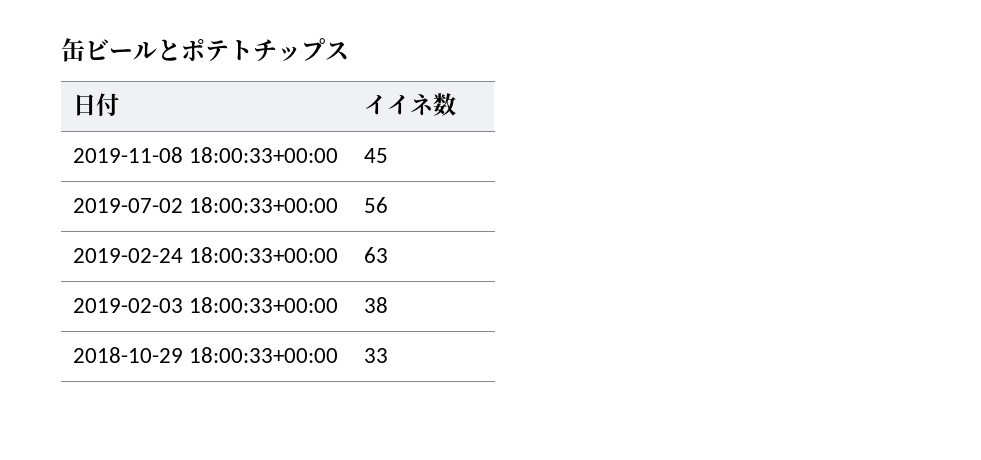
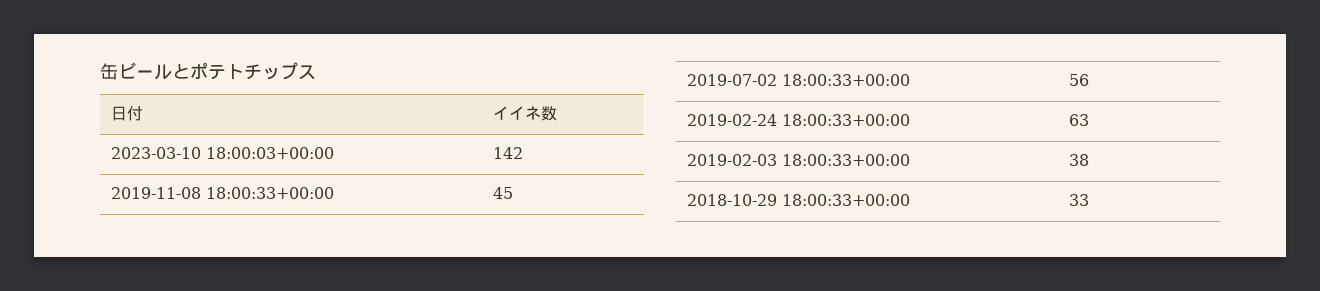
(456, 104) none -> [110,147,334,159] [492,147,523,159] // 2023-03-10 18:00:03+00:00 | 142

